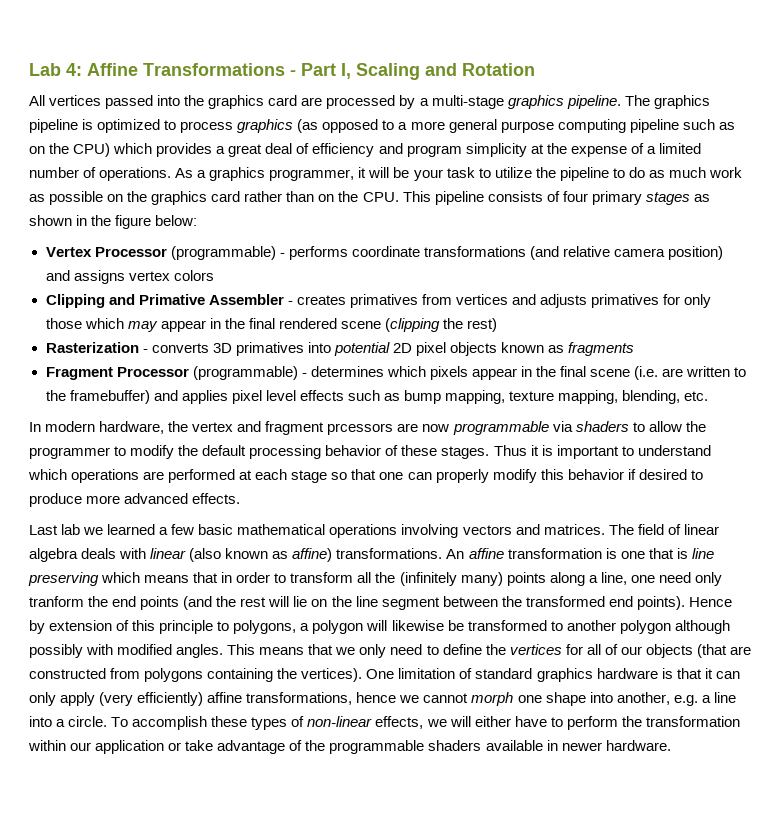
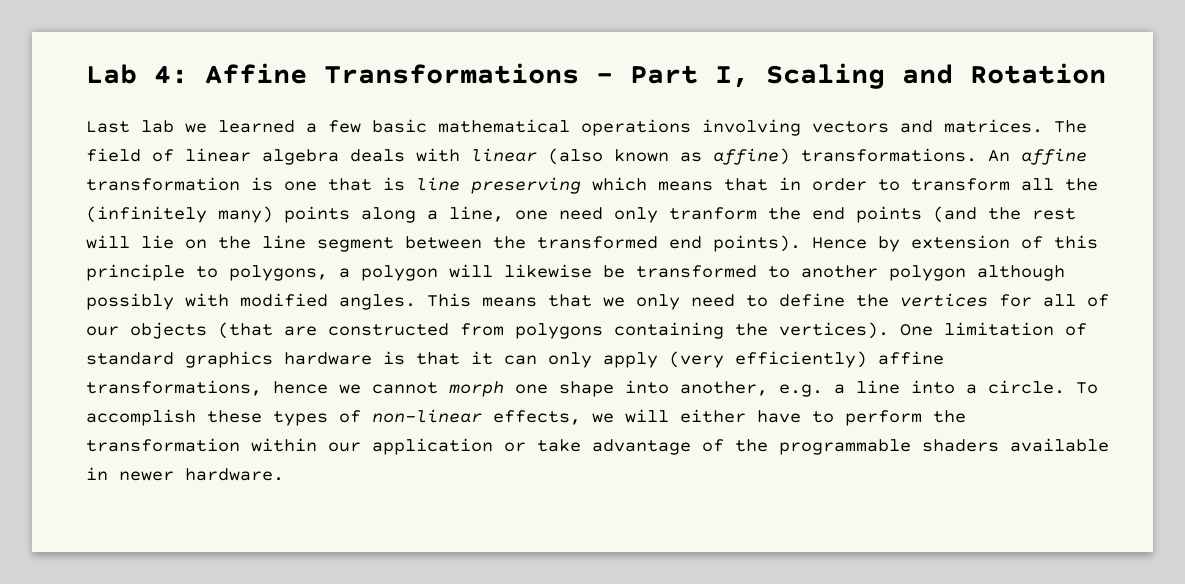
[29,95,710,109] [29,119,735,133] [29,143,701,157] [29,167,742,181] [29,191,710,205] [29,215,198,229] [45,246,723,260] [45,270,214,284] [45,294,712,308] [45,318,498,332] [45,342,635,356] [45,366,747,380] [45,390,709,404] [29,421,706,435] [29,445,711,459] [28,469,703,483] [29,493,241,507] // All vertices passed into the graphics card are processed by a multi-stage graphics pipeline. The graphics pipeline is optimized to process graphics (as opposed to a more general purpose computing pipeline such as on the CPU) which provides a great deal of efficiency and program simplicity at the expense of a limited number of operations. As a graphics programmer, it will be your task to utilize the pipeline to do as much work as possible on the graphics card rather than on the CPU. This pipeline consists of four primary stages as shown in the figure below: // Vertex Processor (programmable) - performs coordinate transformations (and relative camera position) and assigns vertex colors // Clipping and Primative Assembler - creates primatives from vertices and adjusts primatives for only those which may appear in the final rendered scene (clipping the rest) // Rasterization - converts 3D primatives into potential 2D pixel objects known as fragments // Fragment Processor (programmable) - determines which pixels appear in the final scene (i.e. are written to the framebuffer) and applies pixel level effects such as bump mapping, texture mapping, blending, etc. // In modern hardware, the vertex and fragment prcessors are now programmable via shaders to allow the programmer to modify the default processing behavior of these stages. Thus it is important to understand which operations are performed at each stage so that one can properly modify this behavior if desired to produce more advanced effects. -> (1106, 73) none

